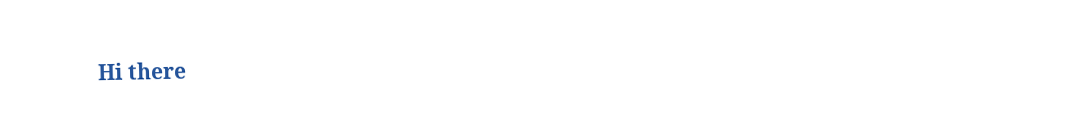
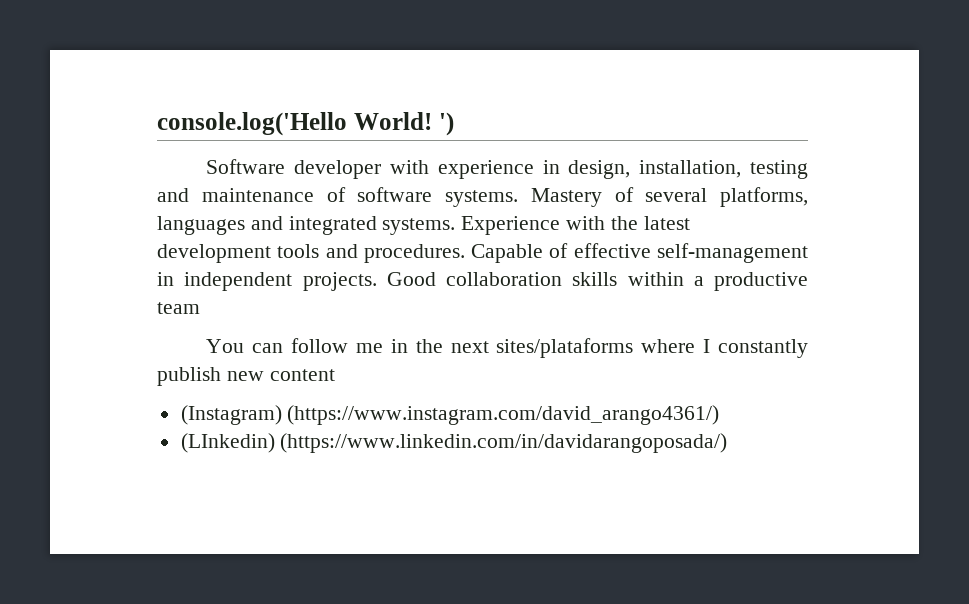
[97,61,187,81] Hi there -> [157,112,454,136] [206,159,808,179] [157,187,808,207] [157,216,690,235] [157,243,808,263] [157,272,808,291] [157,302,200,314] [206,338,808,358] [157,367,335,386] [180,405,720,425] [180,433,728,453] console.log('Hello World! ') // Software developer with experience in design, installation, testing and maintenance of software systems. Mastery of several platforms, languages and integrated systems. Experience with the latest development tools and procedures. Capable of effective self-management in independent projects. Good collaboration skills within a productive team // You can follow me in the next sites/plataforms where I constantly publish new content // (Instagram) (https://www.instagram.com/david_arango4361/) // (LInkedin) (https://www.linkedin.com/in/davidarangoposada/)

